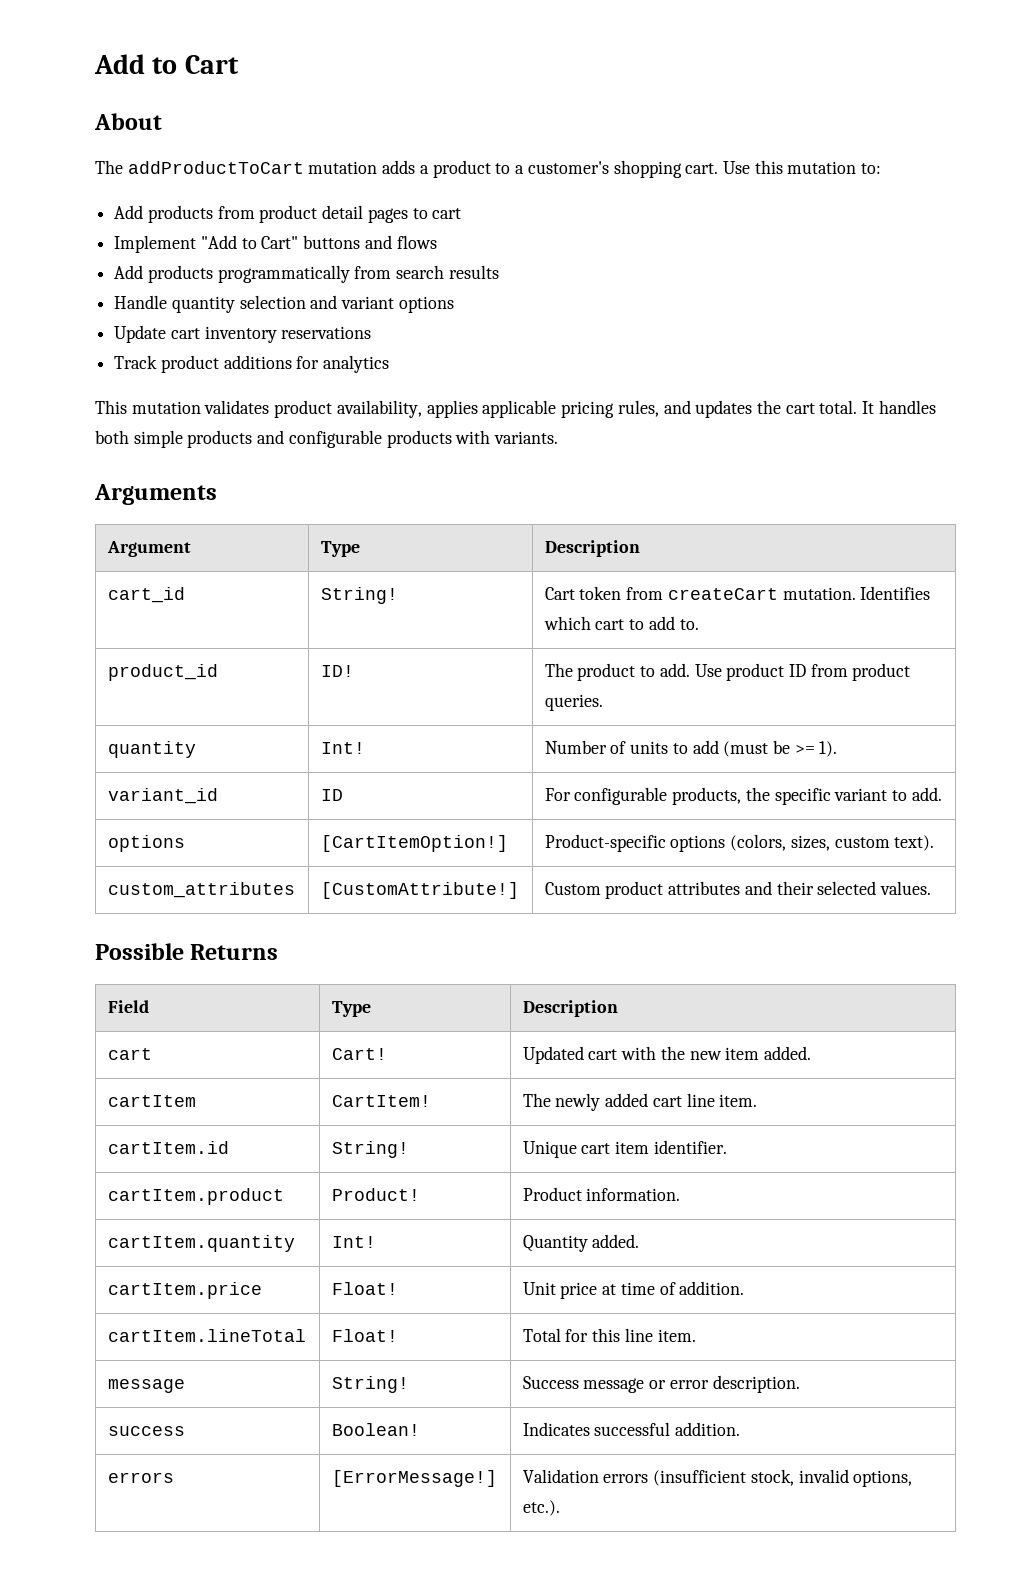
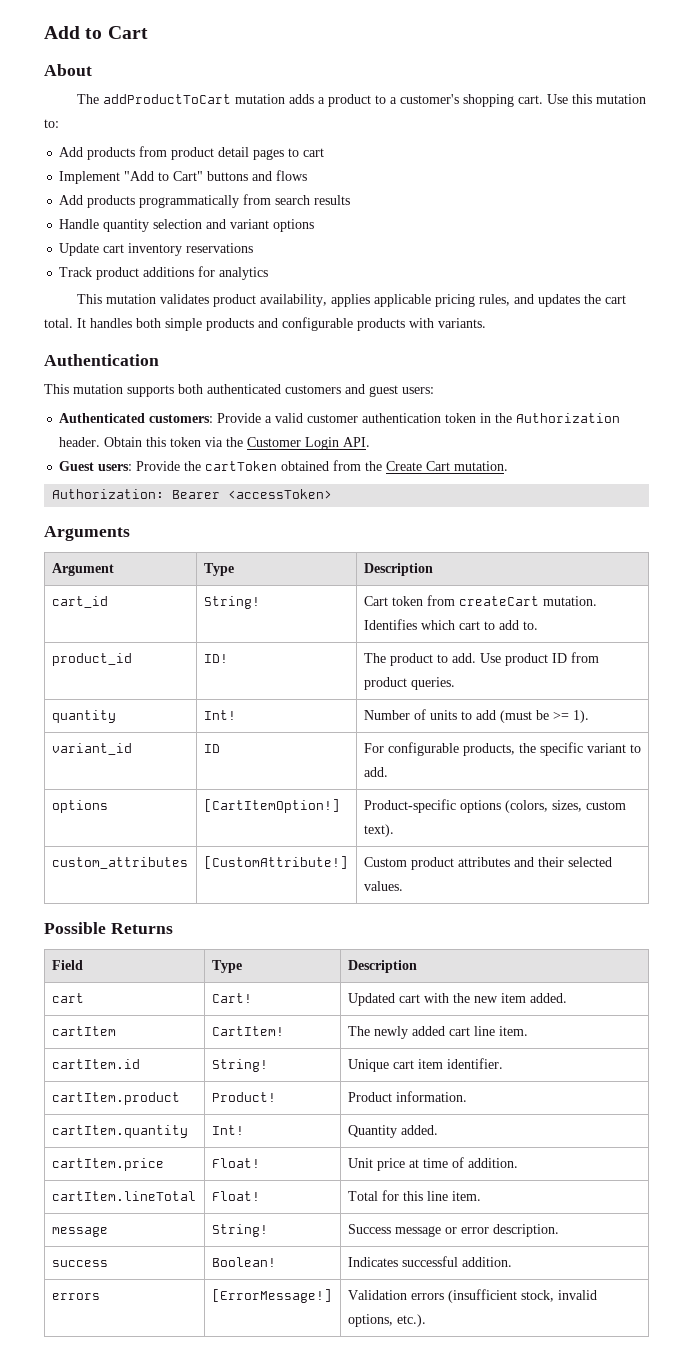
(559, 437) none -> [44,354,159,366] [44,384,434,397] [59,413,621,423] [59,437,371,450] [59,460,509,471] [52,489,333,499] // Authentication // This mutation supports both authenticated customers and guest users: // Authenticated customers: Provide a valid customer authentication token in the Authorization header. Obtain this token via the Customer Login API. // Guest users: Provide the cartToken obtained from the Create Cart mutation. // Authorization: Bearer <accessToken>

